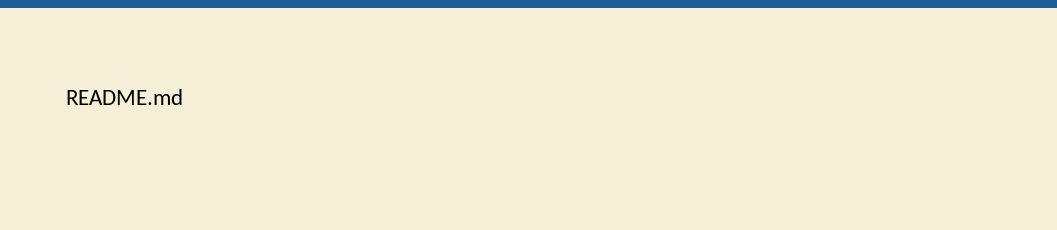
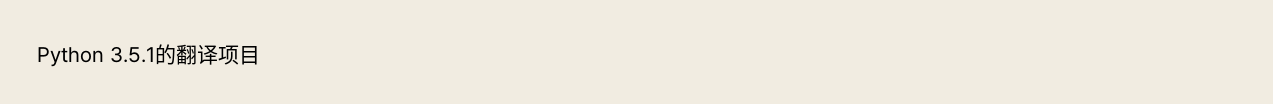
[66,89,183,105] README.md -> [37,44,260,67] Python 3.5.1的翻译项目

